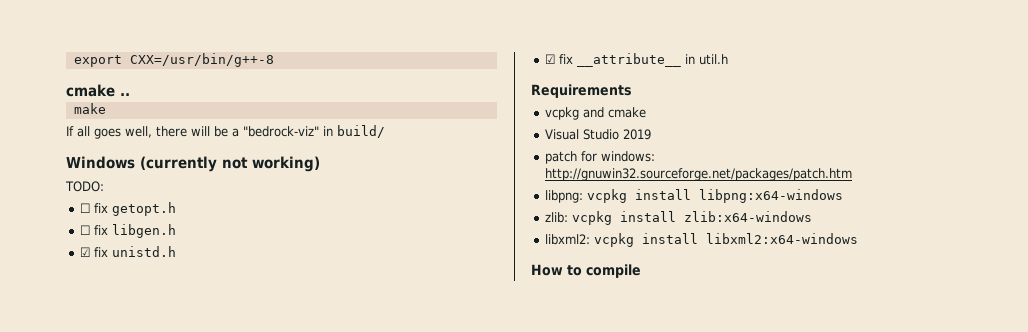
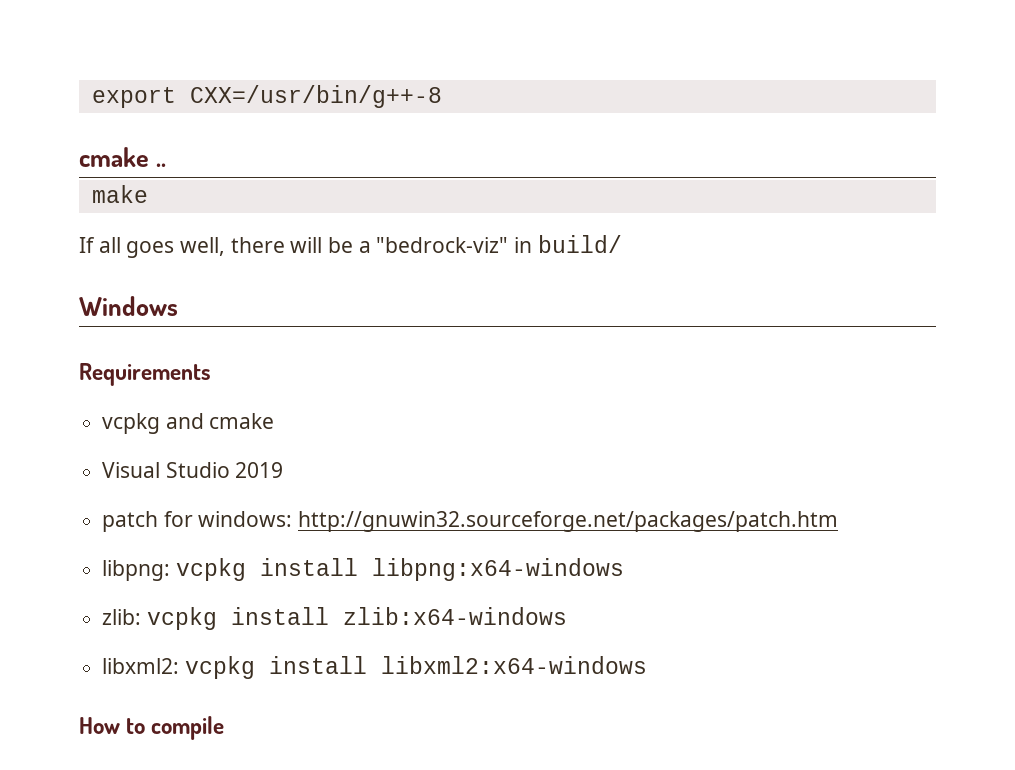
[140,156,320,172] [65,181,104,192] [80,202,177,216] [80,224,177,238] [80,246,177,257] [545,53,729,67] (currently not working) // TODO: // ☐ fix getopt.h // ☐ fix libgen.h // ☑ fix unistd.h // ☑ fix __attribute__ in util.h -> (178, 306) none

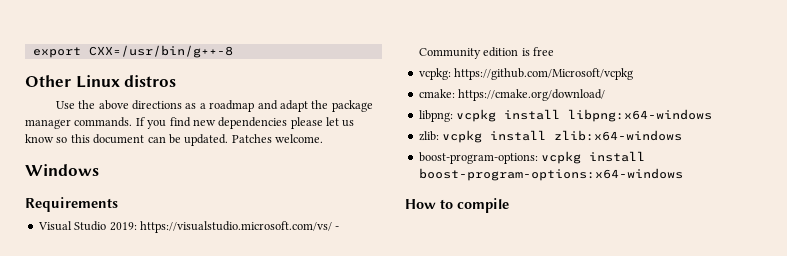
[79,147,167,167] [91,185,148,203] [79,235,622,258] cmake .. // make // If all goes well, there will be a "bedrock-viz" in build/ -> [25,75,177,88] [55,100,373,112] [25,117,355,129] [25,134,323,146] Other Linux distros // Use the above directions as a roadmap and adapt the package manager commands. If you find new dependencies please let us know so this document can be updated. Patches welcome.
[102,413,275,434] // vcpkg and cmake -> (118, 204) none
[235,462,284,478] [102,511,839,532] 2019 // patch for windows: http://gnuwin32.sourceforge.net/packages/patch.htm -> [109,221,340,233] [418,47,554,59] [418,68,634,80] [418,89,606,101] 2019: https://visualstudio.microsoft.com/vs/ - Community edition is free // vcpkg: https://github.com/Microsoft/vcpkg // cmake: https://cmake.org/download/
[102,656,647,679] libxml2: vcpkg install libxml2:x64-windows -> [418,151,646,164] [418,168,683,181] boost-program-options: vcpkg install boost-program-options:x64-windows

